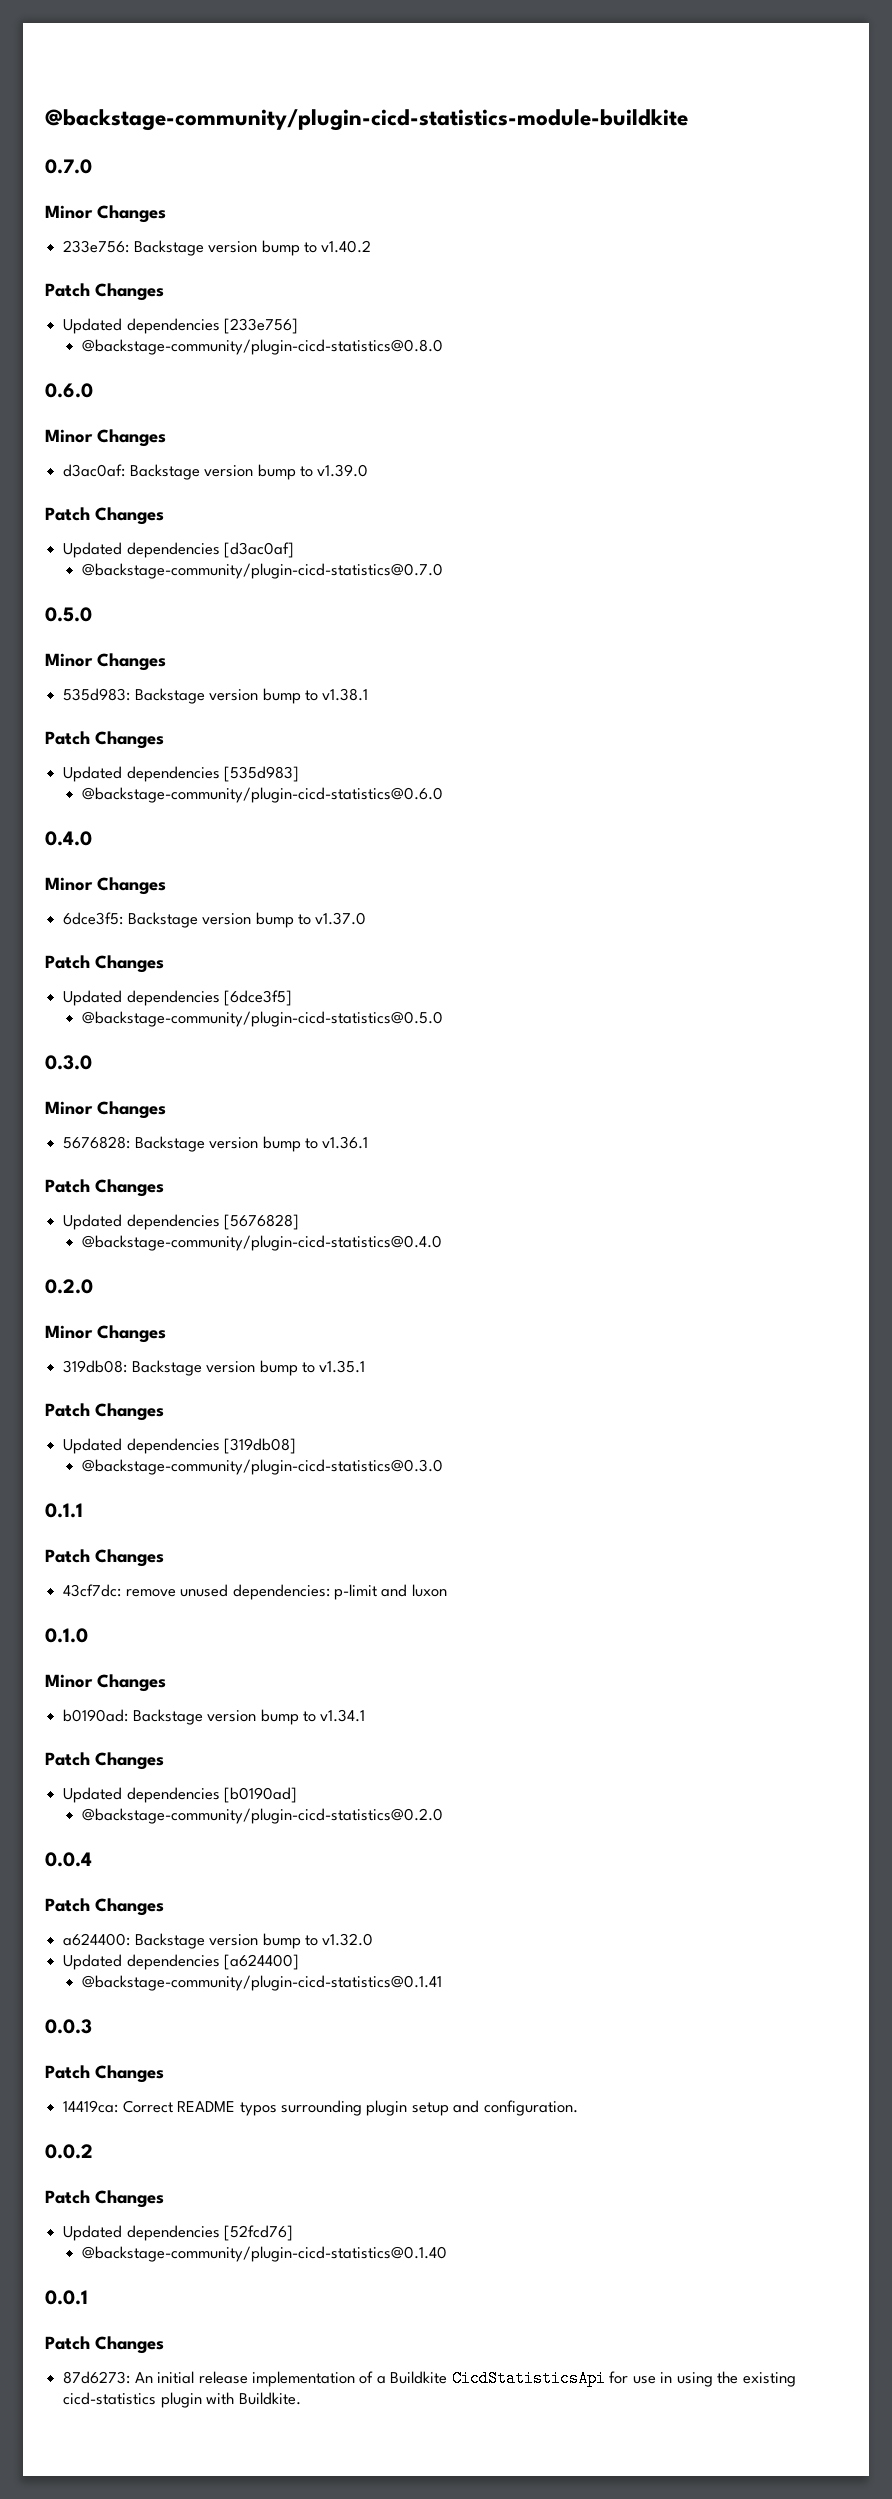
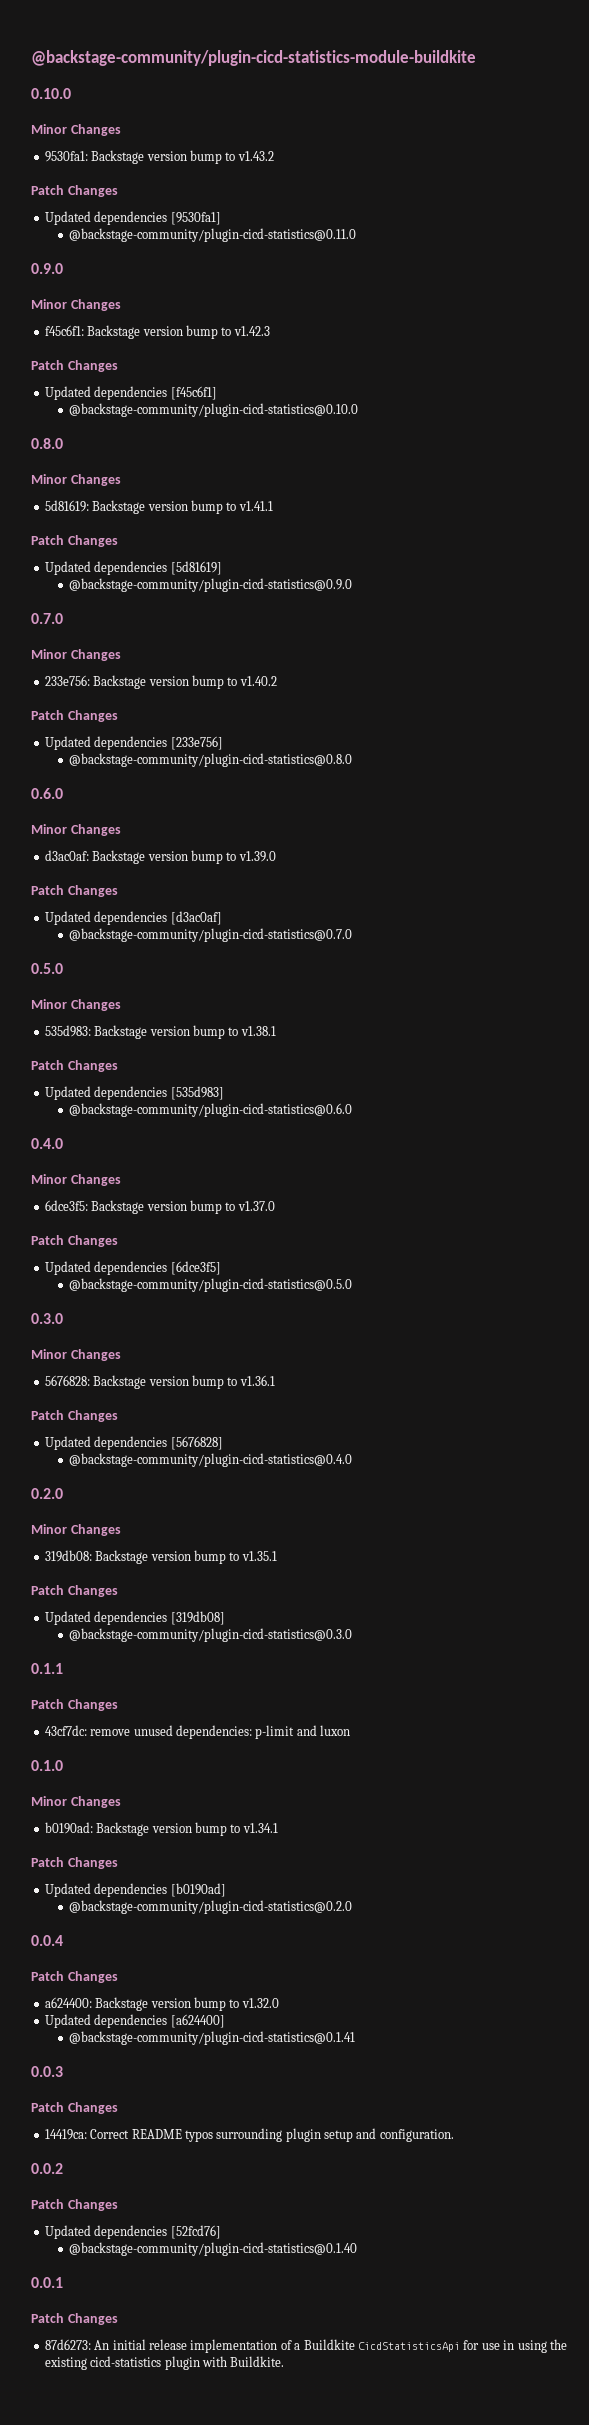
(688, 120) none -> [31,88,71,99] [31,124,121,136] [44,150,274,164] [31,185,118,197] [44,211,221,225] [69,228,357,242] [31,263,63,274] [31,299,121,311] [44,325,270,339] [31,360,118,372] [44,386,217,400] [69,403,359,417] [31,438,63,449] [31,474,121,486] [44,500,273,514] [31,535,118,547] [44,561,222,575] [69,578,353,592] // 0.10.0 // Minor Changes // 9530fa1: Backstage version bump to v1.43.2 // Patch Changes // Updated dependencies [9530fa1] // @backstage-community/plugin-cicd-statistics@0.11.0 // 0.9.0 // Minor Changes // f45c6f1: Backstage version bump to v1.42.3 // Patch Changes // Updated dependencies [f45c6f1] // @backstage-community/plugin-cicd-statistics@0.10.0 // 0.8.0 // Minor Changes // 5d81619: Backstage version bump to v1.41.1 // Patch Changes // Updated dependencies [5d81619] // @backstage-community/plugin-cicd-statistics@0.9.0

